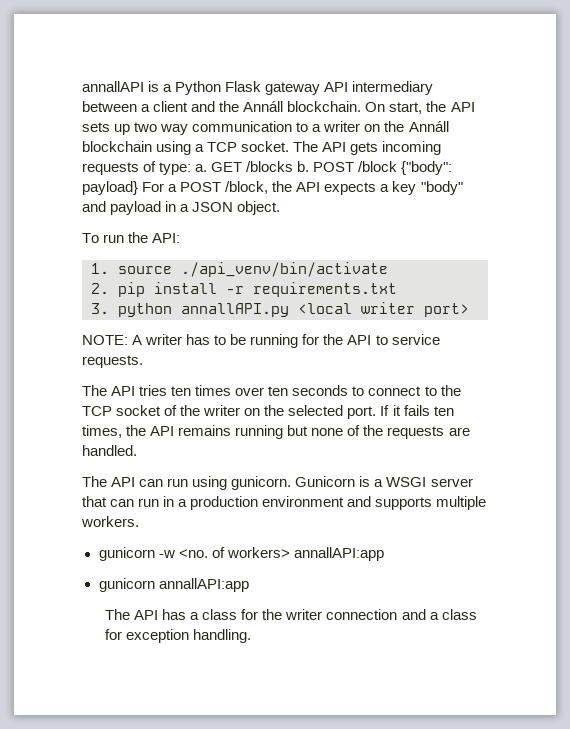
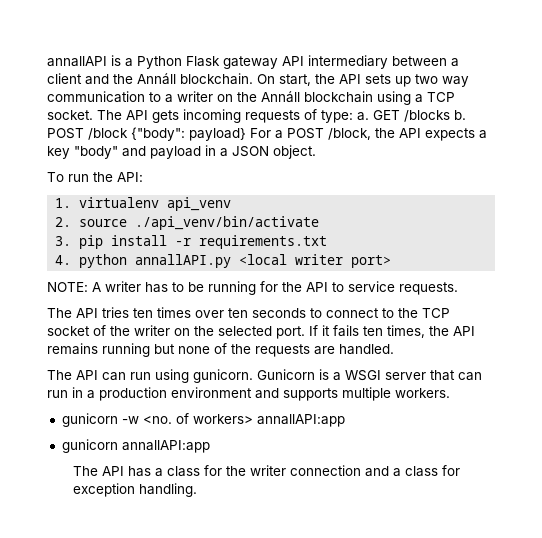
(109, 268) none -> [79,197,232,211] [55,217,72,227] virtualenv api_venv // 2.
[91,283,109,294] 2. -> [55,236,72,246] 3.
[91,303,109,314] 3. -> [55,255,72,265] 4.

